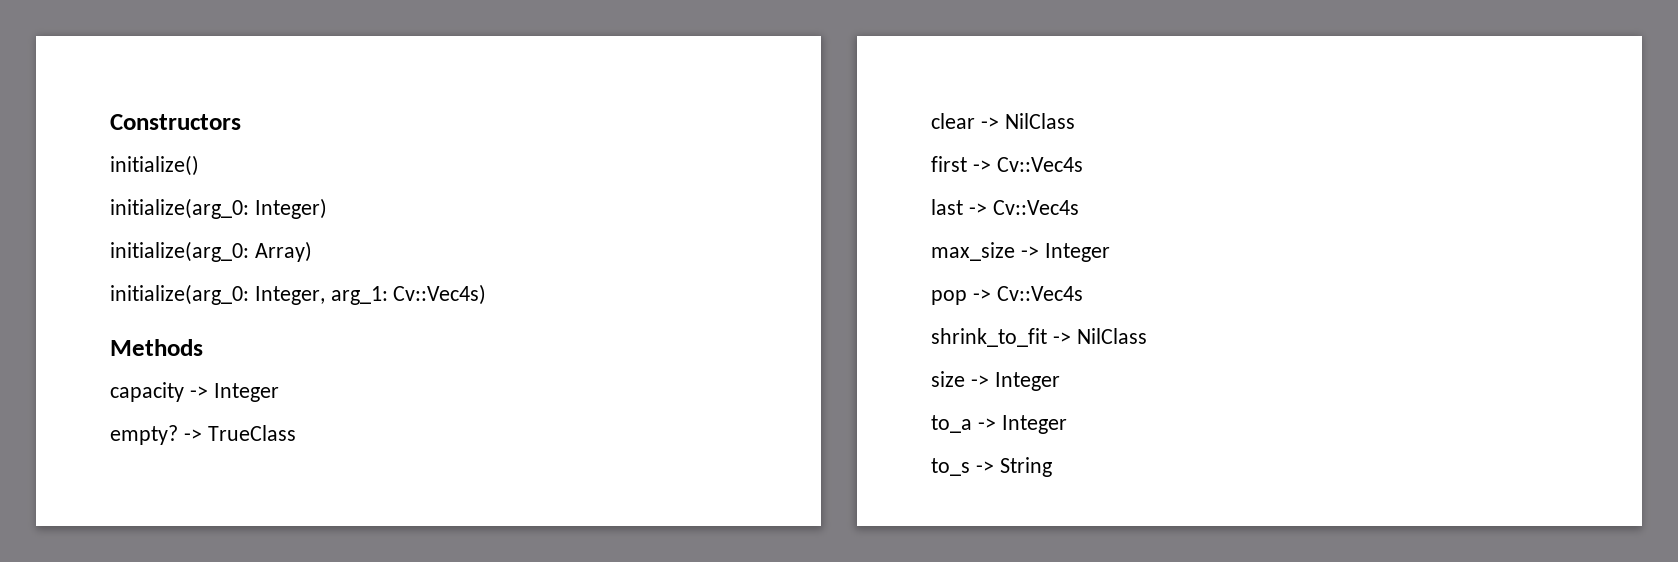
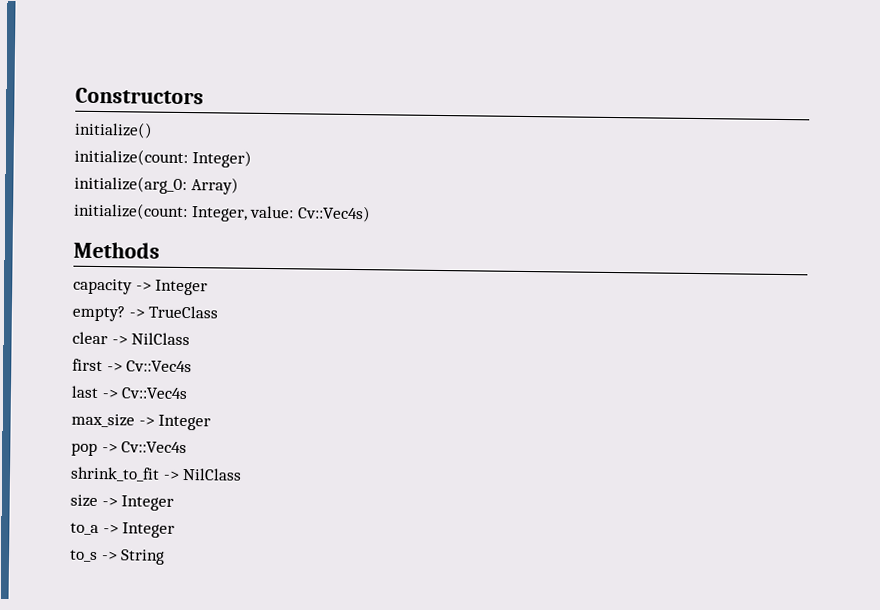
[110,198,249,219] initialize(arg_0: -> [74,148,188,167] initialize(count:
[110,284,388,305] initialize(arg_0: Integer, arg_1: -> [73,202,295,222] initialize(count: Integer, value:

